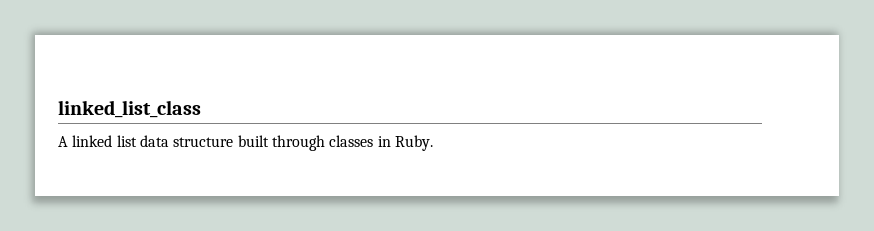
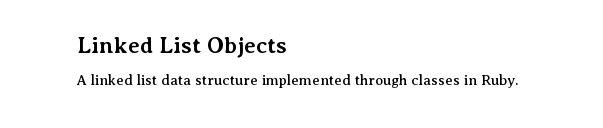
[58,100,201,118] linked_list_class -> [77,37,288,58] Linked List Objects
[237,135,269,147] built -> [262,74,351,88] implemented

